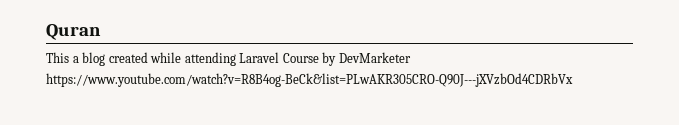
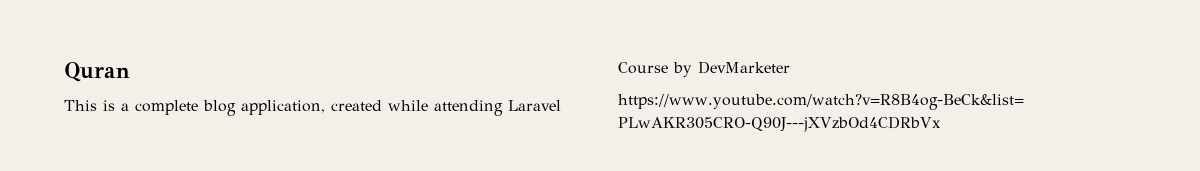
[72,52,106,66] a blog -> [103,100,325,116] is a complete blog application,

